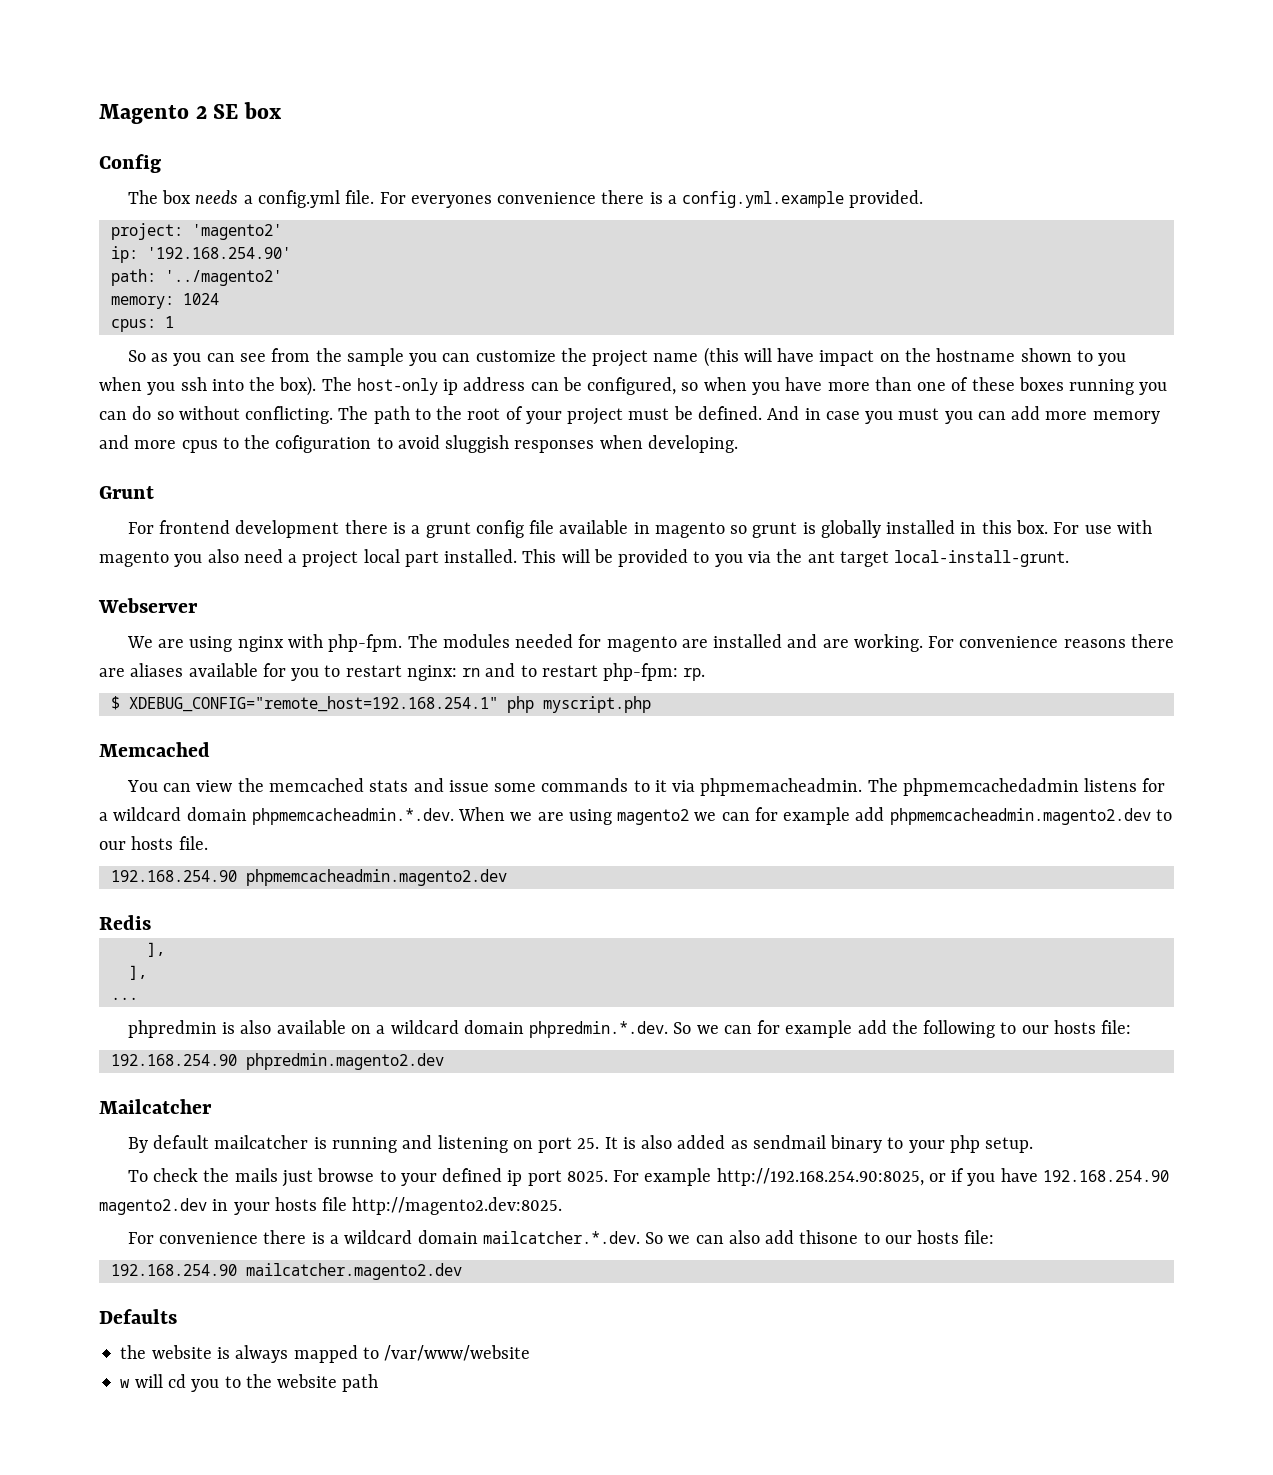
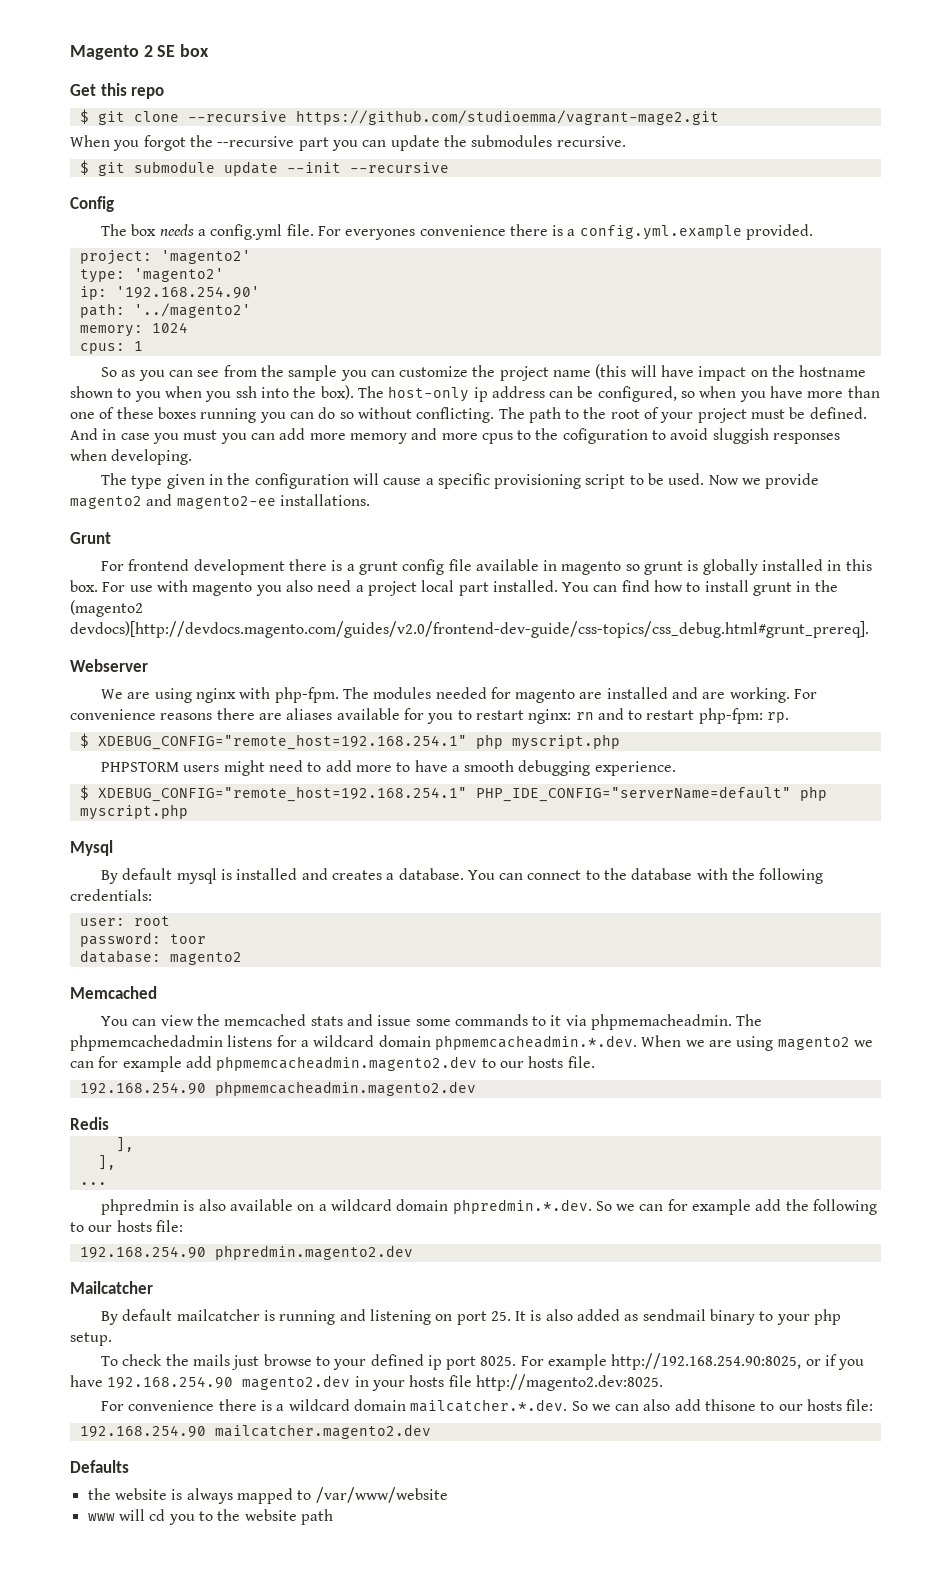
(281, 110) none -> [70,83,165,99] [79,109,719,125] [70,135,626,151] [79,160,449,176] // Get this repo // $ git clone --recursive https://github.com/studioemma/vagrant-mage2.git // When you forgot the --recursive part you can update the submodules recursive. // $ git submodule update --init --recursive
(282, 232) none -> [79,268,224,283] // type: 'magento2'
(738, 444) none -> [100,473,820,489] [70,494,370,509] // The type given in the configuration will cause a specific provisioning script to be used. Now we provide magento2 and magento2-ee installations.
[522,549,1070,567] This will be provided to you via the ant target local-install-grunt. -> [562,580,838,596] [70,600,143,617] [70,621,869,638] You can find how to install grunt in the (magento2 devdocs)[http://devdocs.magento.com/guides/v2.0/frontend-dev-guide/css-topics/css_debug.html#grunt_prereq].
(651, 704) none -> [100,760,676,776] [79,785,827,802] [79,804,188,820] [70,840,113,856] [100,868,824,884] [70,889,152,901] [79,916,170,926] [79,932,206,947] [79,950,242,965] // PHPSTORM users might need to add more to have a smooth debugging experience. // $ XDEBUG_CONFIG="remote_host=192.168.254.1" PHP_IDE_CONFIG="serverName=default" php myscript.php // Mysql // By default mysql is installed and creates a database. You can connect to the database with the following credentials: // user: root // password: toor // database: magento2
[120,1379,131,1388] w -> [87,1513,115,1521] www

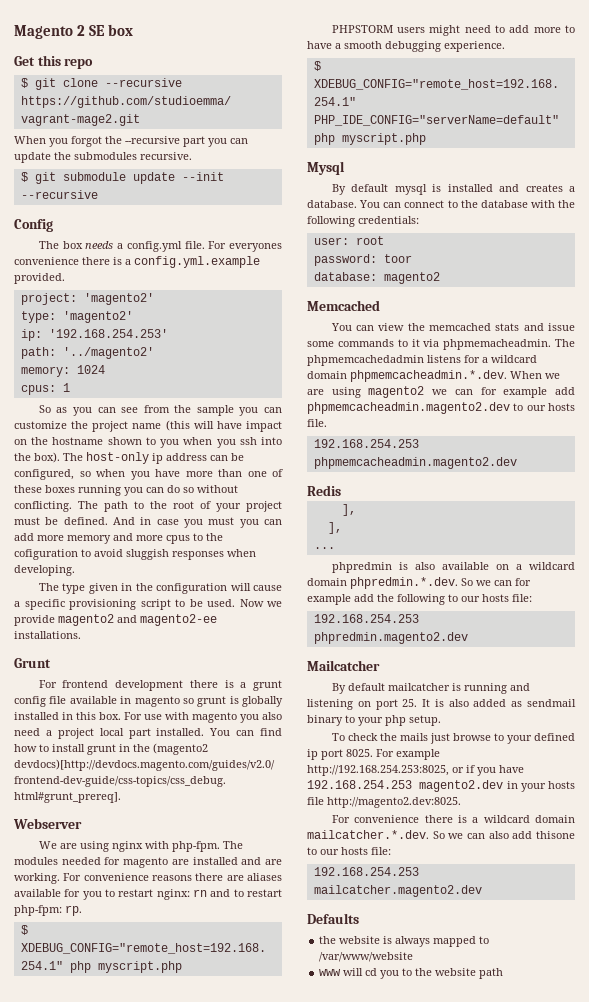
[115,286,260,299] '192.168.254.90' -> [48,329,168,338] '192.168.254.253'
[79,1082,206,1095] 192.168.254.90 -> [313,439,419,448] 192.168.254.253
[79,1246,206,1259] 192.168.254.90 -> [313,614,419,623] 192.168.254.253
[611,1353,802,1370] http://192.168.254.90:8025, -> [307,765,449,776] http://192.168.254.253:8025,
[107,1376,234,1389] 192.168.254.90 -> [307,780,412,789] 192.168.254.253
[79,1425,206,1438] 192.168.254.90 -> [313,867,419,876] 192.168.254.253

